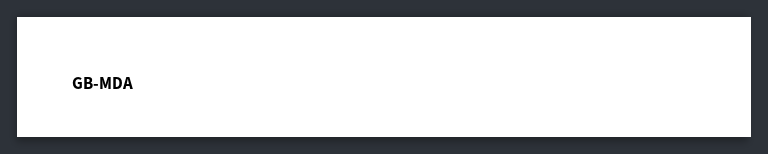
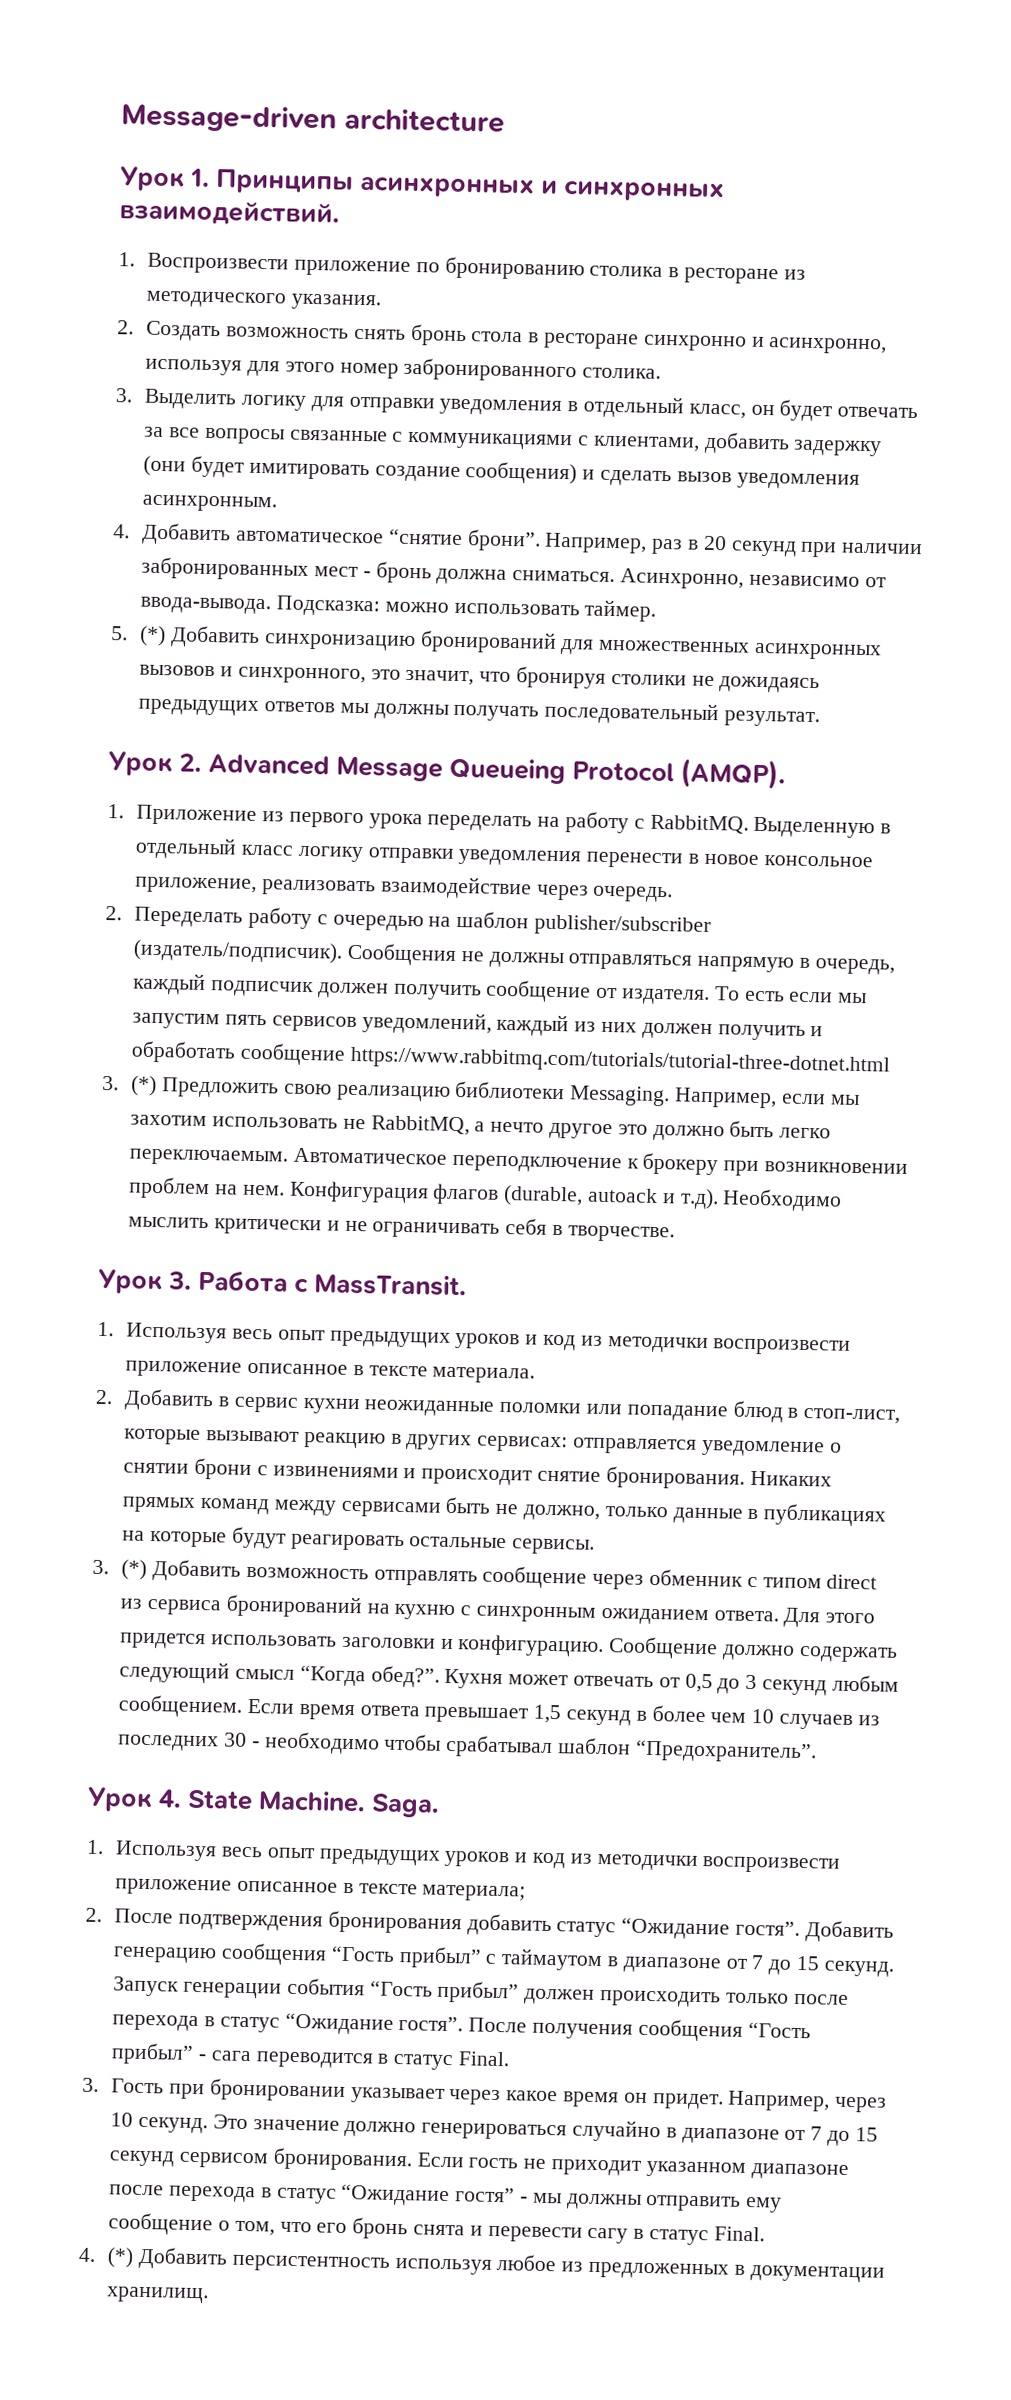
[72,77,133,89] GB-MDA -> [121,103,505,134] [120,166,726,203] [119,199,340,227] [118,252,806,285] [146,290,381,311] [117,320,888,355] [145,357,662,383] [115,388,919,422] [144,426,883,457] [143,455,860,490] [142,494,278,513] [113,522,924,558] [141,556,887,590] [140,595,657,622] [111,625,883,661] [139,664,821,694] [138,698,821,728] [108,751,787,790] [107,804,892,839] [135,836,873,869] [135,875,674,903] [105,905,712,938] [133,939,895,975] [133,972,868,1006] [132,1011,824,1041] [131,1040,890,1077] [102,1075,860,1109] [130,1114,832,1142] [129,1147,909,1177] [128,1176,843,1212] [128,1216,675,1243] [98,1268,468,1297] [97,1321,852,1356] [125,1360,536,1384] [95,1388,901,1424] [124,1428,842,1458] [123,1457,832,1490] [122,1496,887,1527] [122,1526,596,1555] [92,1559,878,1590] [120,1594,876,1628] [120,1632,898,1663] [119,1660,899,1696] [118,1694,880,1731] [117,1731,817,1764] [87,1786,441,1818] [86,1839,841,1874] [115,1878,527,1902] [85,1907,894,1943] [113,1942,894,1977] [113,1976,849,2008] [112,2012,811,2042] [111,2042,511,2071] [82,2077,888,2113] [110,2112,878,2147] [109,2147,849,2181] [109,2183,783,2213] [108,2212,765,2246] [78,2246,885,2283] [107,2286,210,2304] Message-driven architecture // Урок 1. Принципы асинхронных и синхронных взаимодействий. // 1. Воспроизвести приложение по бронированию столика в ресторане из методического указания. // 2. Создать возможность снять бронь стола в ресторане синхронно и асинхронно, используя для этого номер забронированного столика. // 3. Выделить логику для отправки уведомления в отдельный класс, он будет отвечать за все вопросы связанные с коммуникациями с клиентами, добавить задержку (они будет имитировать создание сообщения) и сделать вызов уведомления асинхронным. // 4. Добавить автоматическое “снятие брони”. Например, раз в 20 секунд при наличии забронированных мест - бронь должна сниматься. Асинхронно, независимо от ввода-вывода. Подсказка: можно использовать таймер. // 5. (*) Добавить синхронизацию бронирований для множественных асинхронных вызовов и синхронного, это значит, что бронируя столики не дожидаясь предыдущих ответов мы должны получать последовательный результат. // Урок 2. Advanced Message Queueing Protocol (AMQP). // 1. Приложение из первого урока переделать на работу с RabbitMQ. Выделенную в отдельный класс логику отправки уведомления перенести в новое консольное приложение, реализовать взаимодействие через очередь. // 2. Переделать работу с очередью на шаблон publisher/subscriber (издатель/подписчик). Сообщения не должны отправляться напрямую в очередь, каждый подписчик должен получить сообщение от издателя. То есть если мы запустим пять сервисов уведомлений, каждый из них должен получить и обработать сообщение https://www.rabbitmq.com/tutorials/tutorial-three-dotnet.html // 3. (*) Предложить свою реализацию библиотеки Messaging. Например, если мы захотим использовать не RabbitMQ, а нечто другое это должно быть легко переключаемым. Автоматическое переподключение к брокеру при возникновении проблем на нем. Конфигурация флагов (durable, autoack и т.д). Необходимо мыслить критически и не ограничивать себя в творчестве. // Урок 3. Работа с MassTransit. // 1. Используя весь опыт предыдущих уроков и код из методички воспроизвести приложение описанное в тексте материала. // 2. Добавить в сервис кухни неожиданные поломки или попадание блюд в стоп-лист, которые вызывают реакцию в других сервисах: отправляется уведомление о снятии брони с извинениями и происходит снятие бронирования. Никаких прямых команд между сервисами быть не должно, только данные в публикациях на которые будут реагировать остальные сервисы. // 3. (*) Добавить возможность отправлять сообщение через обменник с типом direct из сервиса бронирований на кухню с синхронным ожиданием ответа. Для этого придется использовать заголовки и конфигурацию. Сообщение должно содержать следующий смысл “Когда обед?”. Кухня может отвечать от 0,5 до 3 секунд любым сообщением. Если время ответа превышает 1,5 секунд в более чем 10 случаев из последних 30 - необходимо чтобы срабатывал шаблон “Предохранитель”. // Урок 4. State Machine. Saga. // 1. Используя весь опыт предыдущих уроков и код из методички воспроизвести приложение описанное в тексте материала; // 2. После подтверждения бронирования добавить статус “Ожидание гостя”. Добавить генерацию сообщения “Гость прибыл” с таймаутом в диапазоне от 7 до 15 секунд. Запуск генерации события “Гость прибыл” должен происходить только после перехода в статус “Ожидание гостя”. После получения сообщения “Гость прибыл” - сага переводится в статус Final. // 3. Гость при бронировании указывает через какое время он придет. Например, через 10 секунд. Это значение должно генерироваться случайно в диапазоне от 7 до 15 секунд сервисом бронирования. Если гость не приходит указанном диапазоне после перехода в статус “Ожидание гостя” - мы должны отправить ему сообщение о том, что его бронь снята и перевести сагу в статус Final. // 4. (*) Добавить персистентность используя любое из предложенных в документации хранилищ.

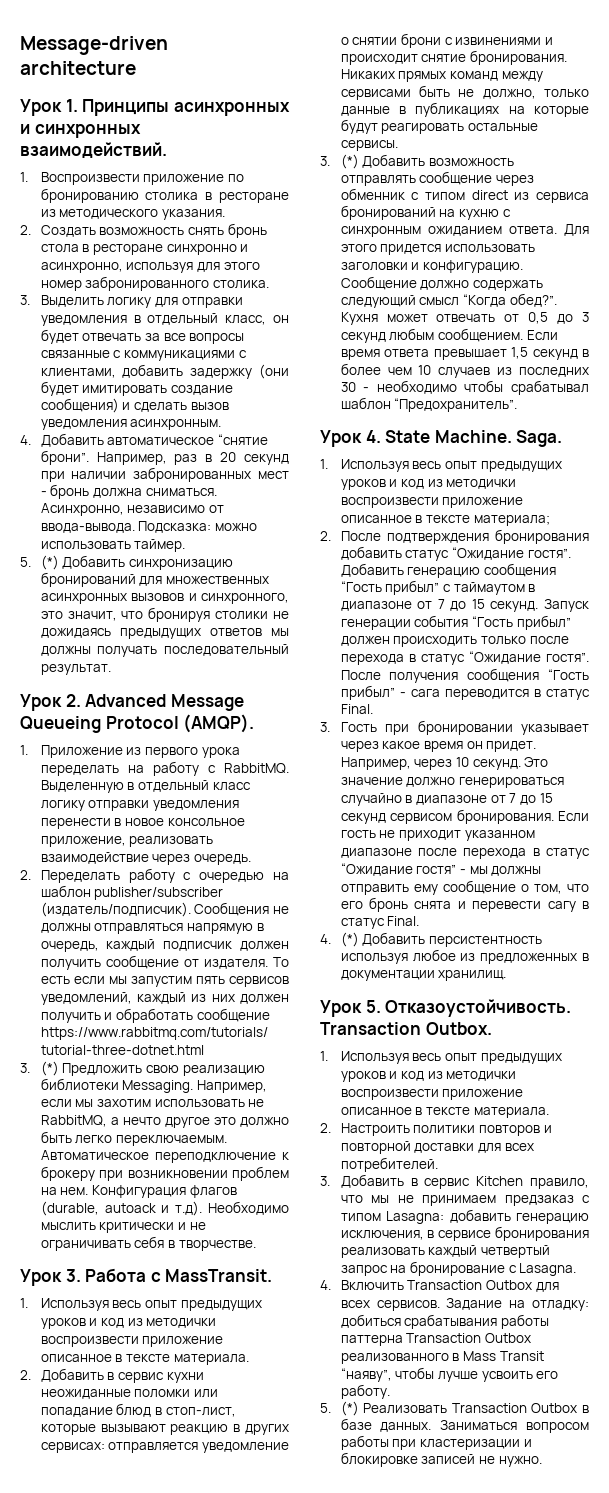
(210, 2295) none -> [320,999,572,1017] [320,1022,492,1035] [320,1051,562,1064] [340,1071,517,1082] [340,1089,524,1100] [340,1107,549,1118] [320,1123,552,1136] [340,1141,534,1154] [340,1157,438,1172] [320,1174,589,1189] [340,1195,590,1206] [340,1209,589,1224] [340,1226,589,1241] [340,1245,550,1258] [340,1261,577,1276] [320,1280,559,1292] [340,1298,589,1311] [340,1314,549,1329] [340,1333,531,1346] [340,1351,544,1364] [340,1367,559,1382] [340,1384,390,1399] [320,1401,589,1416] [340,1418,589,1433] [340,1435,532,1450] [340,1452,542,1467] // Урок 5. Отказоустойчивость. Transaction Outbox. // 1. Используя весь опыт предыдущих уроков и код из методички воспроизвести приложение описанное в тексте материала. // 2. Настроить политики повторов и повторной доставки для всех потребителей. // 3. Добавить в сервис Kitchen правило, что мы не принимаем предзаказ с типом Lasagna: добавить генерацию исключения, в сервисе бронирования реализовать каждый четвертый запрос на бронирование с Lasagna. // 4. Включить Transaction Outbox для всех сервисов. Задание на отладку: добиться срабатывания работы паттерна Transaction Outbox реализованного в Mass Transit “наяву”, чтобы лучше усвоить его работу. // 5. (*) Реализовать Transaction Outbox в базе данных. Заниматься вопросом работы при кластеризации и блокировке записей не нужно.

